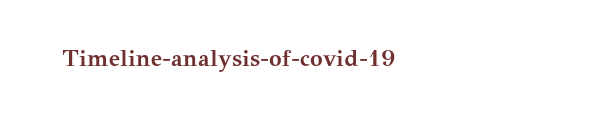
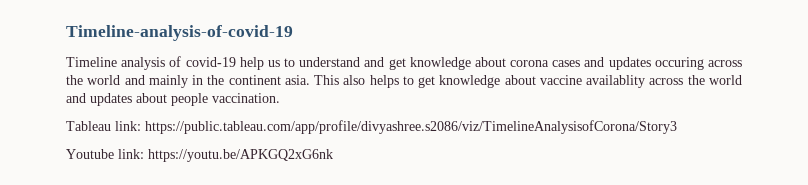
(395, 61) none -> [66,56,742,70] [66,75,742,88] [66,93,280,106] [66,120,677,134] [66,149,333,162] // Timeline analysis of covid-19 help us to understand and get knowledge about corona cases and updates occuring across the world and mainly in the continent asia. This also helps to get knowledge about vaccine availablity across the world and updates about people vaccination. // Tableau link: https://public.tableau.com/app/profile/divyashree.s2086/viz/TimelineAnalysisofCorona/Story3 // Youtube link: https://youtu.be/APKGQ2xG6nk

